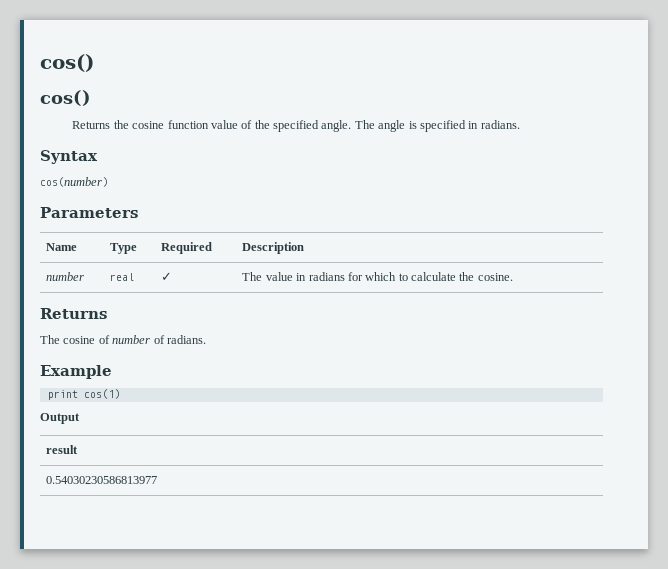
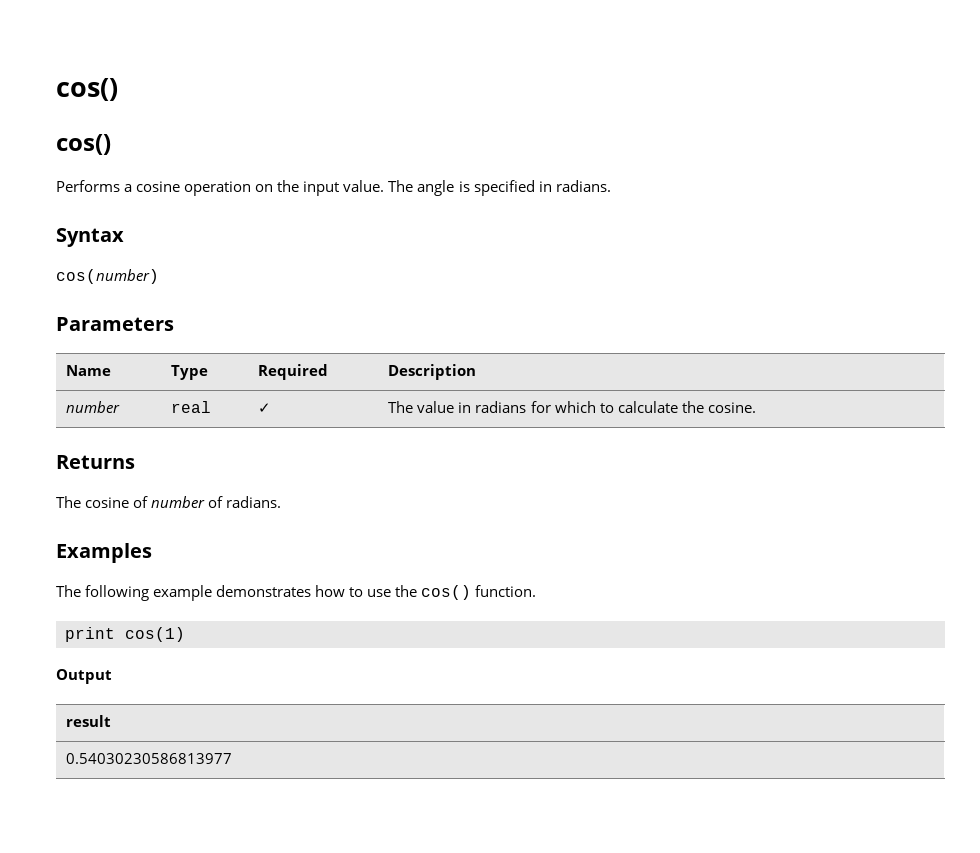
[72,120,352,132] Returns the cosine function value of the specified angle. -> [56,180,385,196] Performs a cosine operation on the input value.
[40,365,112,379] Example -> [56,543,152,563] [56,585,537,601] Examples // The following example demonstrates how to use the cos() function.

